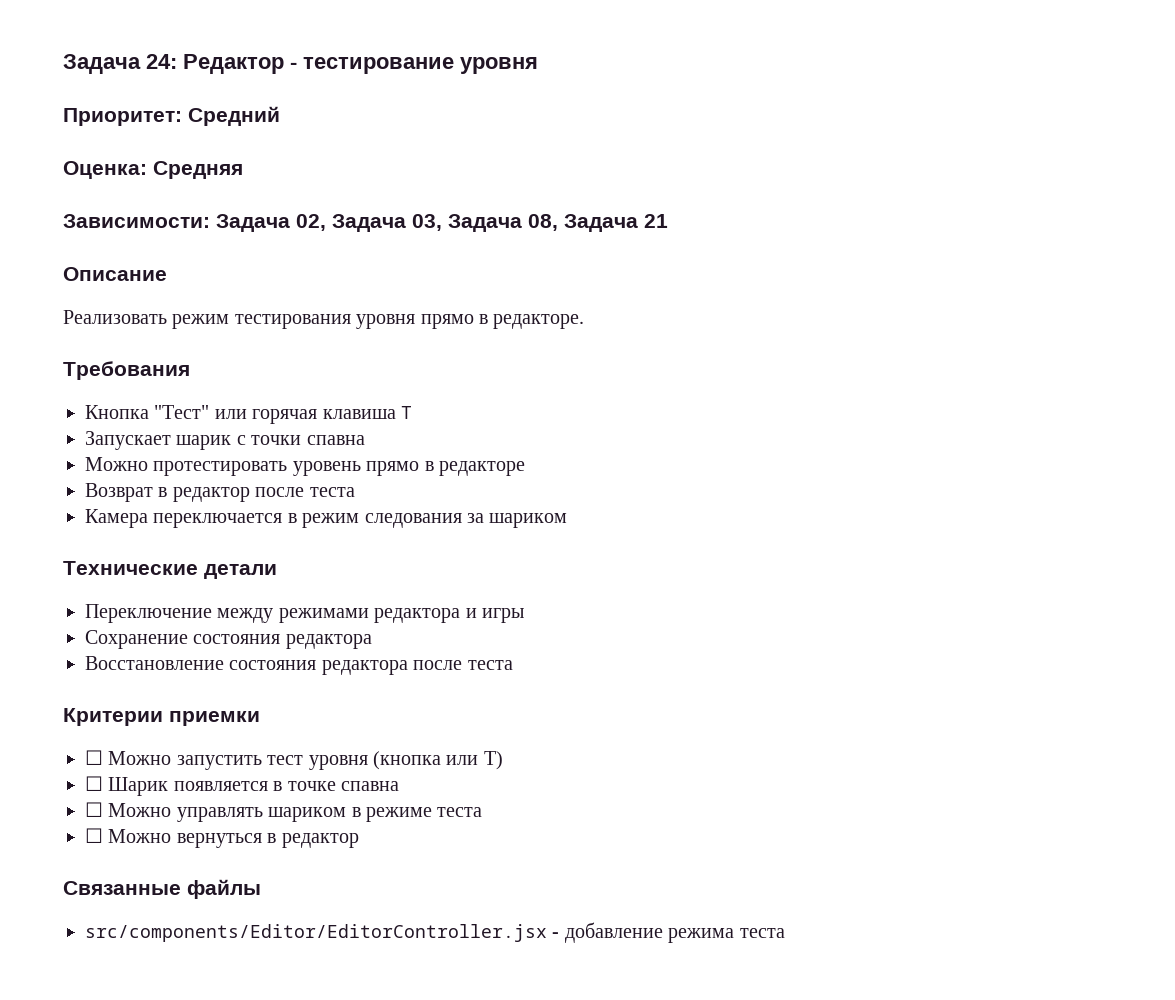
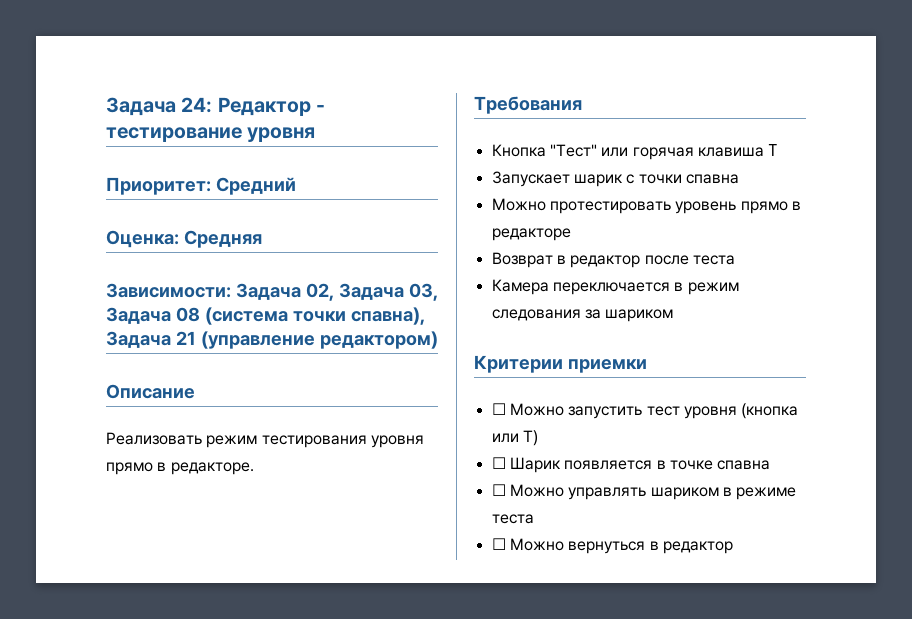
[528,214,558,231] 08, -> [175,307,425,325] 08 (система точки спавна),
(668, 221) none -> [200,331,438,349] (управление редактором)
[63,561,277,579] [85,604,524,623] [85,630,372,649] [85,656,513,675] // Технические детали // Переключение между режимами редактора и игры // Сохранение состояния редактора // Восстановление состояния редактора после теста -> (674, 315) none
[63,879,261,899] [85,922,785,943] // Связанные файлы // src/components/Editor/EditorController.jsx - добавление режима теста -> (733, 547) none

